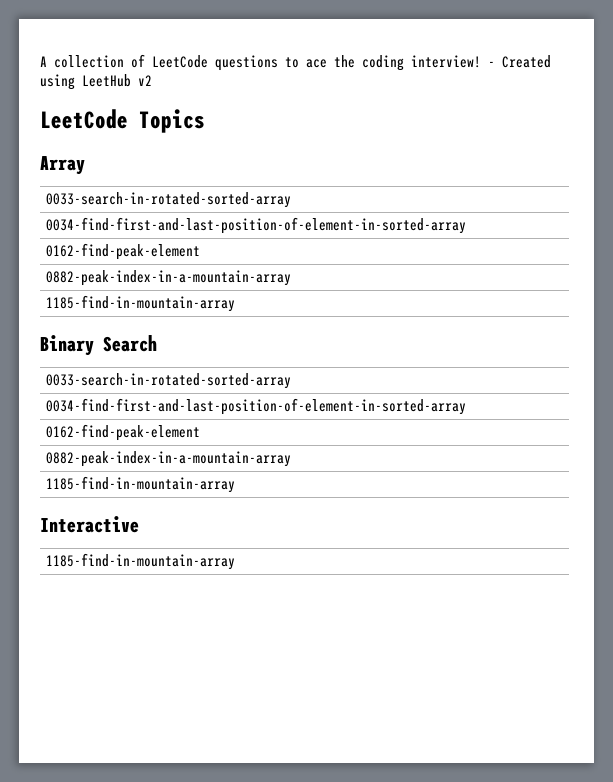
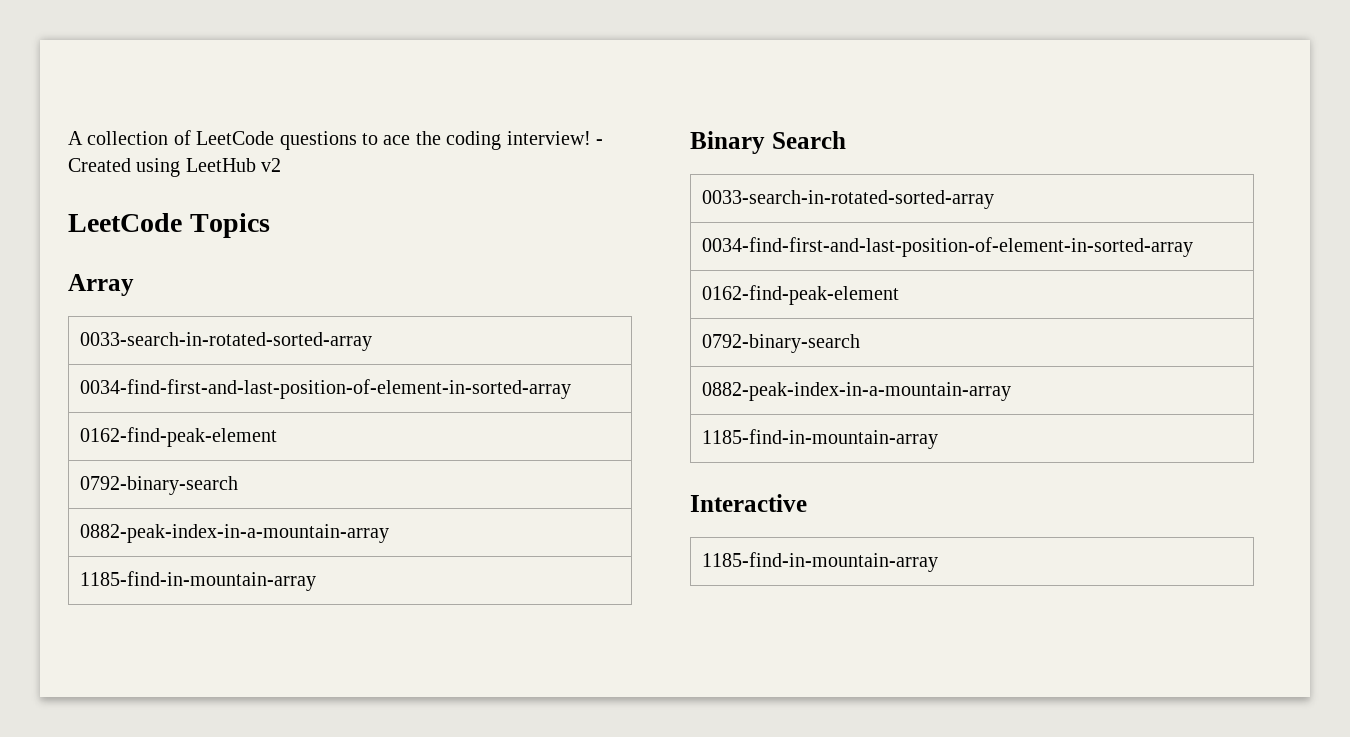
(201, 251) none -> [80,476,239,495] // 0792-binary-search
(201, 432) none -> [702,334,861,353] // 0792-binary-search

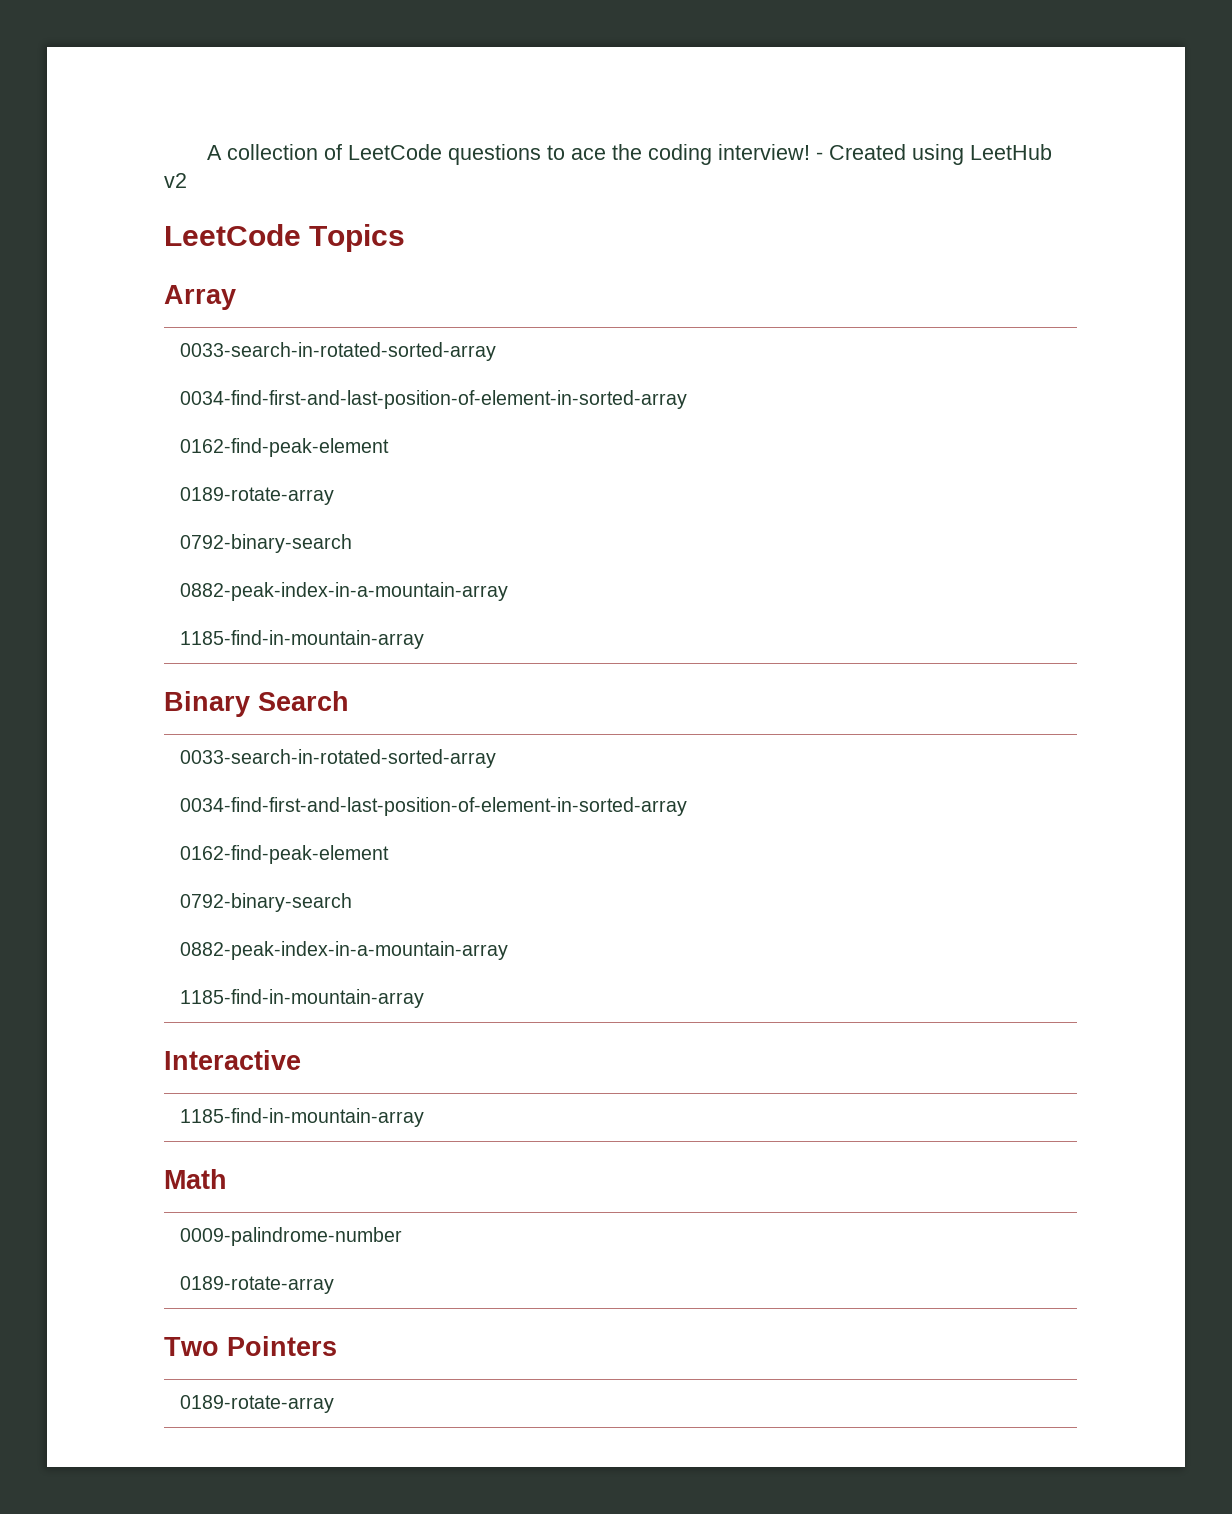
(278, 437) none -> [179,487,334,505] // 0189-rotate-array
(939, 562) none -> [164,1169,227,1189] [179,1227,402,1246] [179,1276,334,1294] [164,1336,337,1356] [179,1395,334,1413] // Math // 0009-palindrome-number // 0189-rotate-array // Two Pointers // 0189-rotate-array

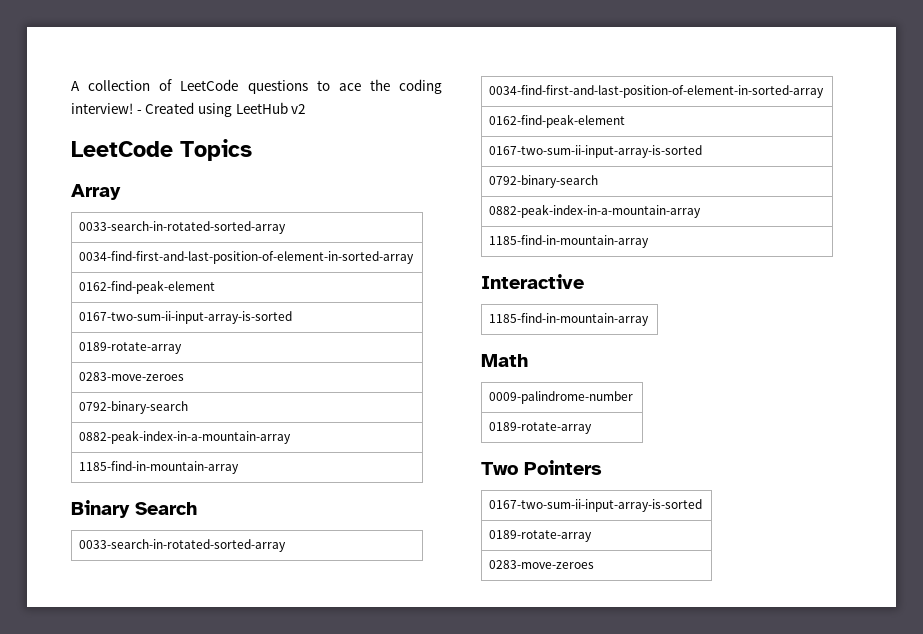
[179,487,334,505] // 0189-rotate-array -> [79,311,293,324] [79,342,183,354] [79,372,185,381] // 0167-two-sum-ii-input-array-is-sorted // 0189-rotate-array // 0283-move-zeroes
(389, 854) none -> [489,145,703,158] // 0167-two-sum-ii-input-array-is-sorted
[179,1395,334,1413] // 0189-rotate-array -> [489,499,703,512] [489,530,593,542] [489,560,595,569] // 0167-two-sum-ii-input-array-is-sorted // 0189-rotate-array // 0283-move-zeroes

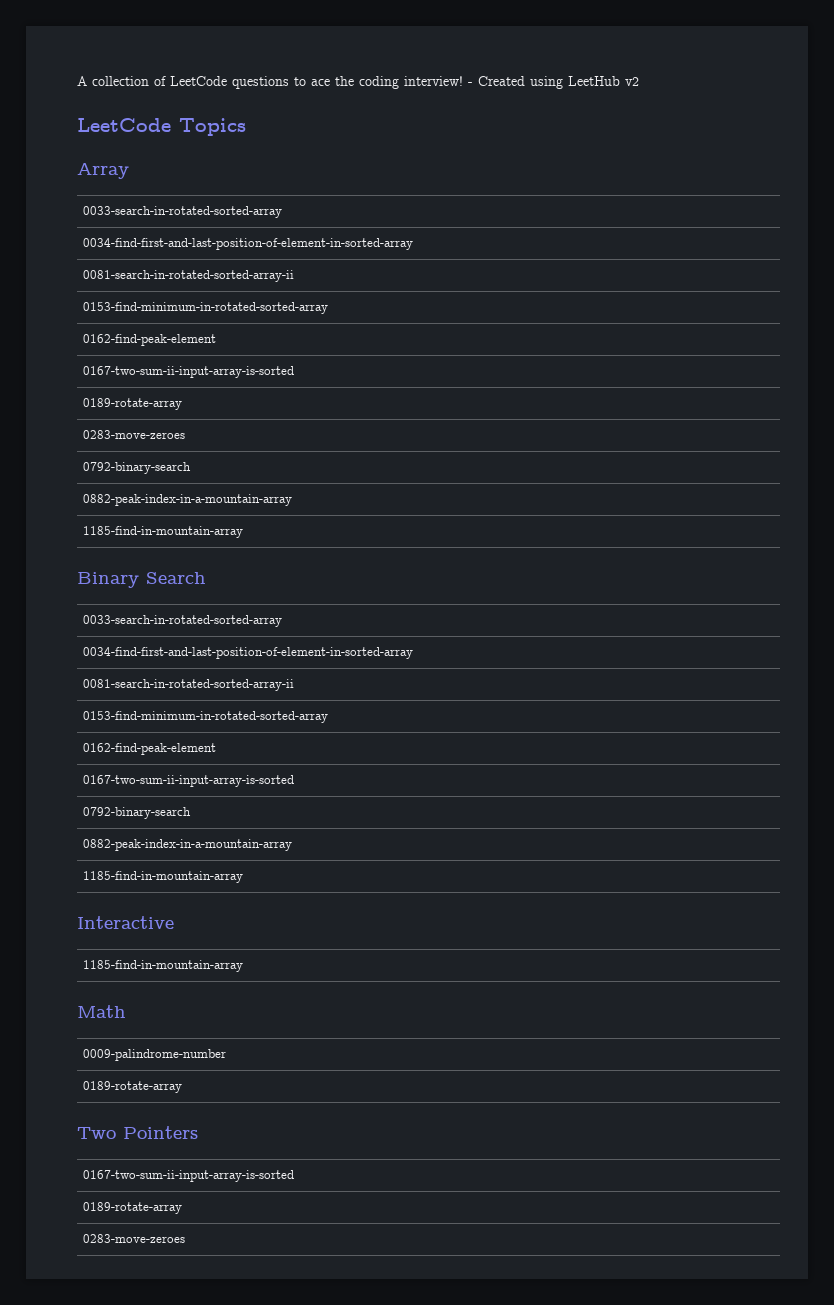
(415, 257) none -> [82,270,294,282] [82,302,328,314] // 0081-search-in-rotated-sorted-array-ii // 0153-find-minimum-in-rotated-sorted-array
(825, 91) none -> [82,679,294,691] [82,711,328,723] // 0081-search-in-rotated-sorted-array-ii // 0153-find-minimum-in-rotated-sorted-array

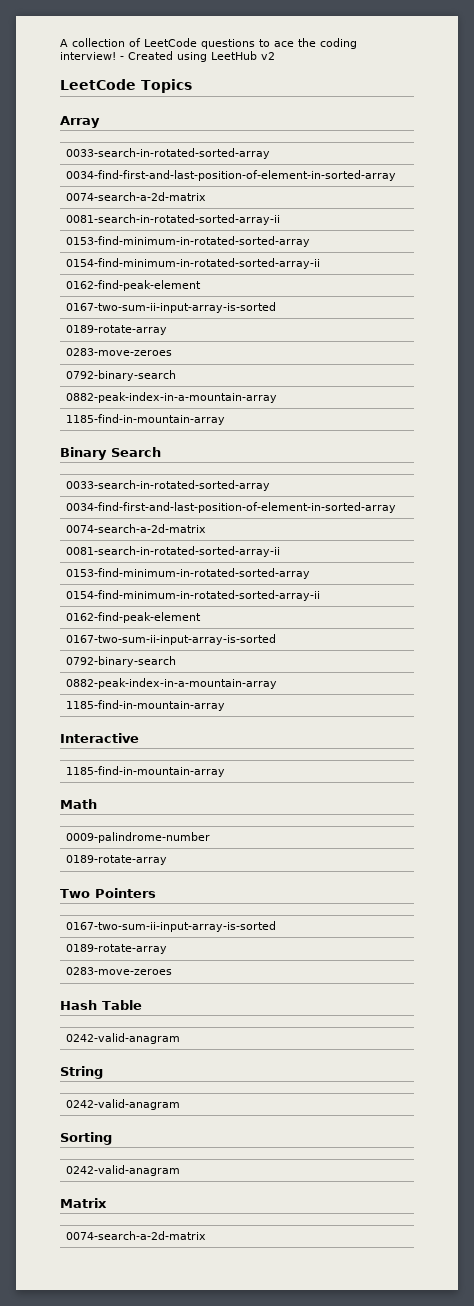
[82,270,294,282] [82,302,328,314] // 0081-search-in-rotated-sorted-array-ii // 0153-find-minimum-in-rotated-sorted-array -> [65,192,206,201] [65,214,280,225] [65,236,310,247] [65,258,320,269] // 0074-search-a-2d-matrix // 0081-search-in-rotated-sorted-array-ii // 0153-find-minimum-in-rotated-sorted-array // 0154-find-minimum-in-rotated-sorted-array-ii
[82,679,294,691] [82,711,328,723] // 0081-search-in-rotated-sorted-array-ii // 0153-find-minimum-in-rotated-sorted-array -> [65,524,206,533] [65,546,280,557] [65,568,310,579] [65,590,320,601] // 0074-search-a-2d-matrix // 0081-search-in-rotated-sorted-array-ii // 0153-find-minimum-in-rotated-sorted-array // 0154-find-minimum-in-rotated-sorted-array-ii
(185, 1238) none -> [60,1000,142,1010] [65,1033,180,1044] [60,1066,103,1079] [65,1099,180,1110] [60,1132,112,1145] [65,1165,180,1176] [60,1198,107,1208] [65,1231,206,1240] // Hash Table // 0242-valid-anagram // String // 0242-valid-anagram // Sorting // 0242-valid-anagram // Matrix // 0074-search-a-2d-matrix

